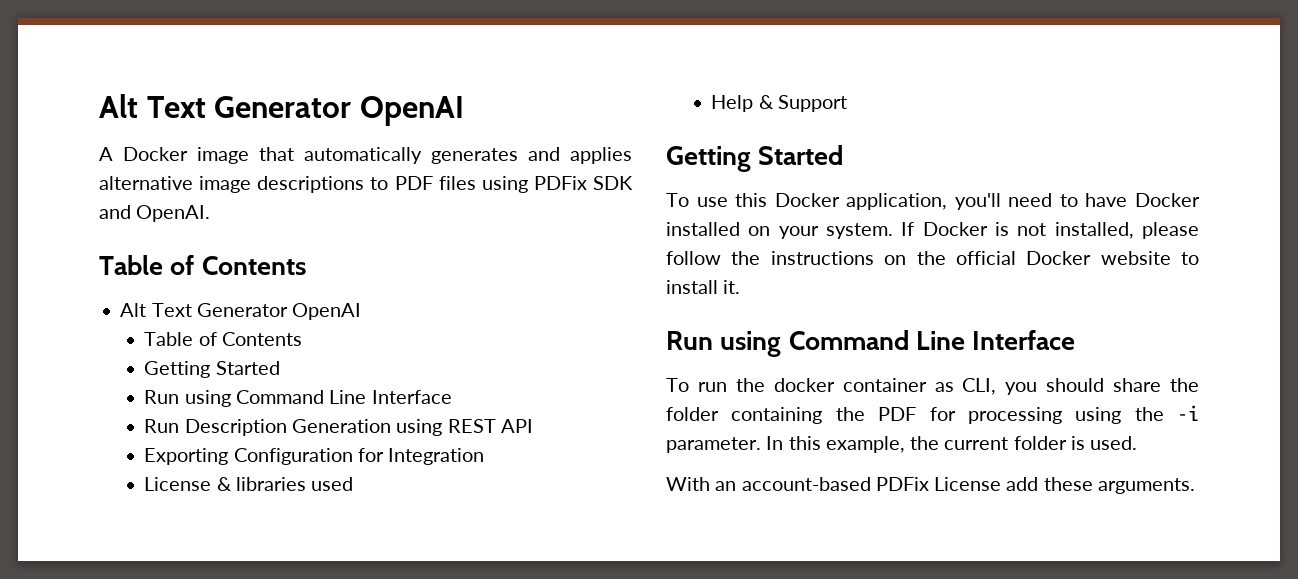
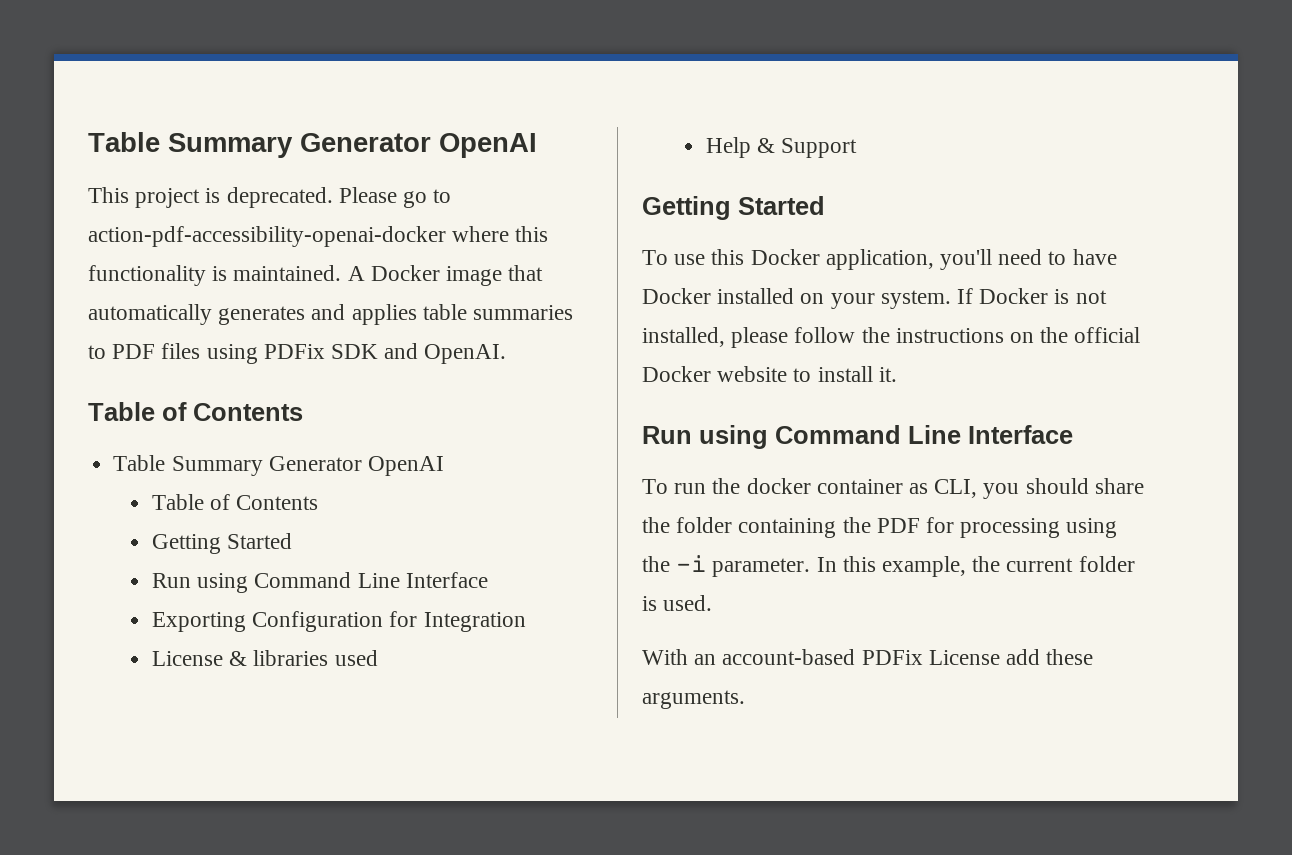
[99,94,464,126] Alt Text Generator OpenAI // -> [88,132,537,158] [88,187,452,208] [88,226,549,247] [88,265,342,286] Table Summary Generator OpenAI // This project is deprecated. Please go to action-pdf-accessibility-openai-docker where this functionality is maintained.
[99,176,365,193] alternative image descriptions -> [422,304,574,320] table summaries
[120,303,192,317] Alt Text -> [113,455,263,476] Table Summary
[144,419,533,436] // Run Description Generation using REST API -> (488, 580) none

